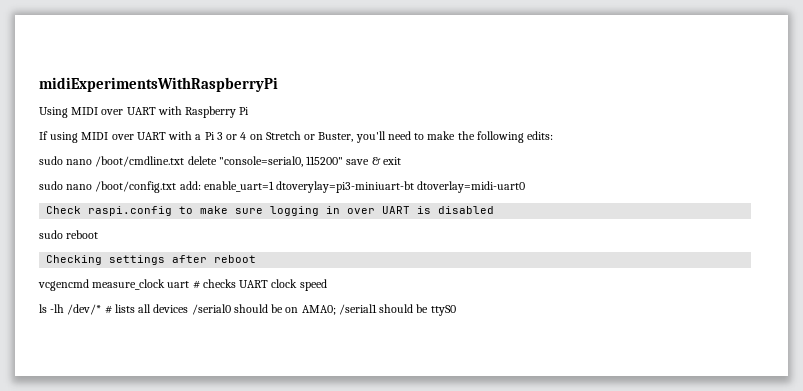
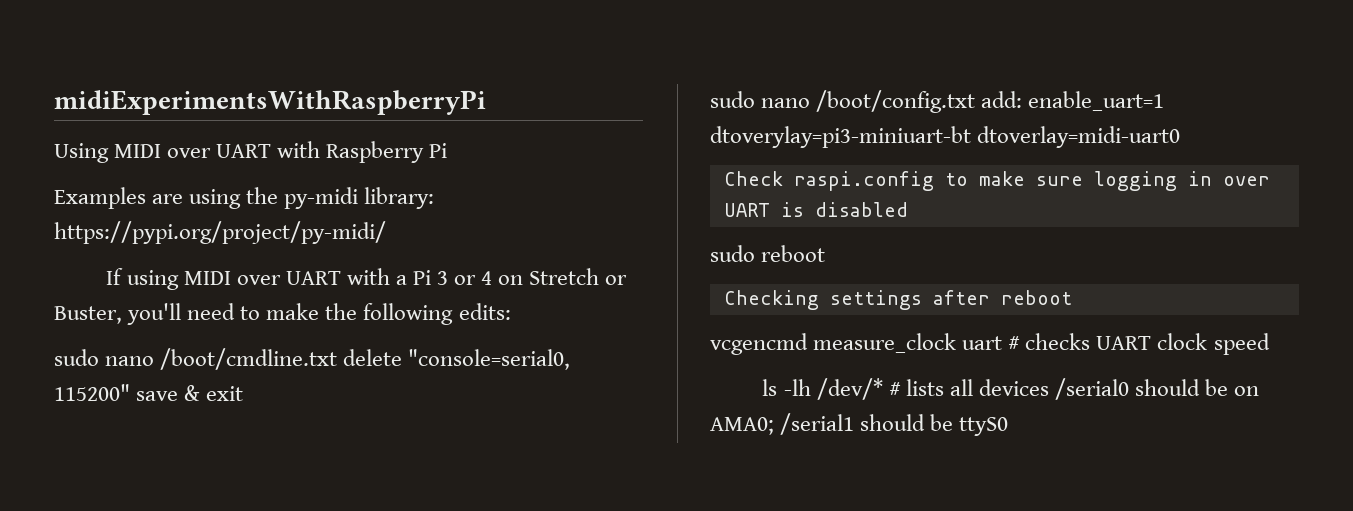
(250, 111) none -> [54,187,435,209] [54,221,386,244] // Examples are using the py-midi library: https://pypi.org/project/py-midi/

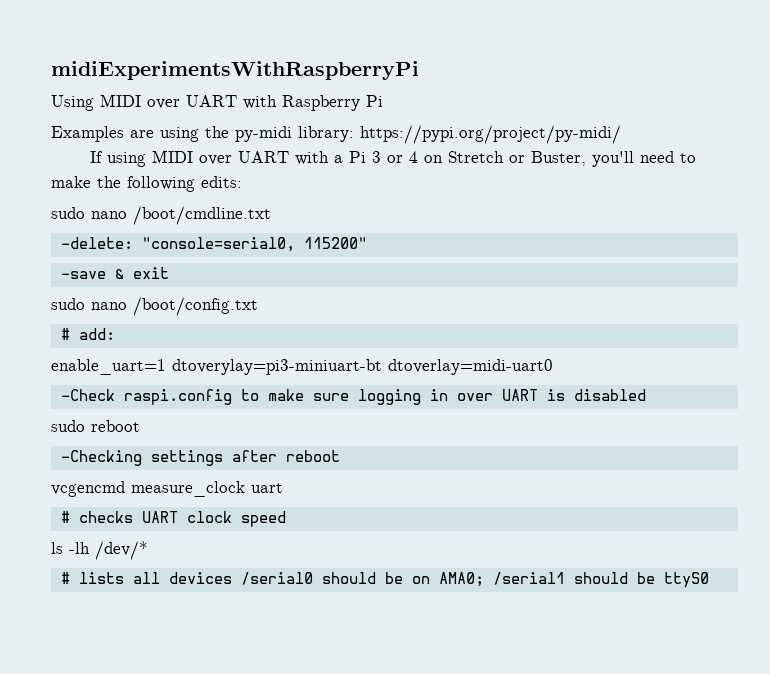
[343,349,403,366] delete -> [60,237,133,249] // -delete:
[136,391,179,401] save -> [60,271,106,279] // -save
(976, 101) none -> [60,328,70,340] // #
(1023, 99) none -> (115, 334) //
[723,171,783,186] Check -> [60,389,115,401] -Check
[723,290,819,310] Checking -> [60,450,142,466] -Checking
(1003, 343) none -> (283, 488) //
(883, 389) none -> (148, 550) //

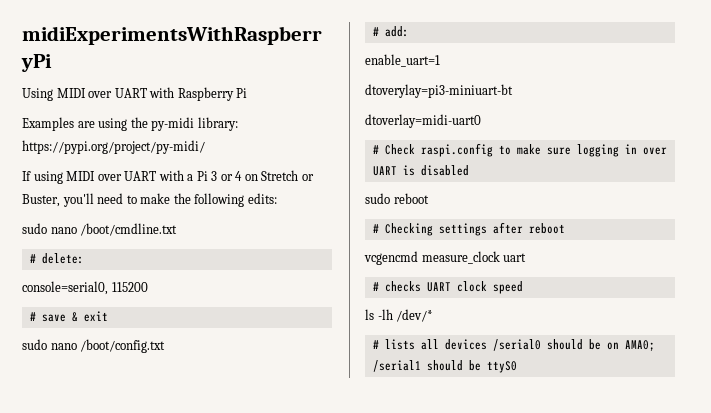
[60,237,367,252] [60,271,106,279] -delete: "console=serial0, 115200" // -save -> [29,253,84,264] [22,281,148,295] [29,312,66,322] # delete: // console=serial0, 115200 // # save
(166, 367) none -> (440, 60) //
(382, 367) none -> (513, 91) //
[60,389,115,401] -Check -> [372,144,415,155] # Check
[60,450,142,466] -Checking -> [372,223,433,236] # Checking

